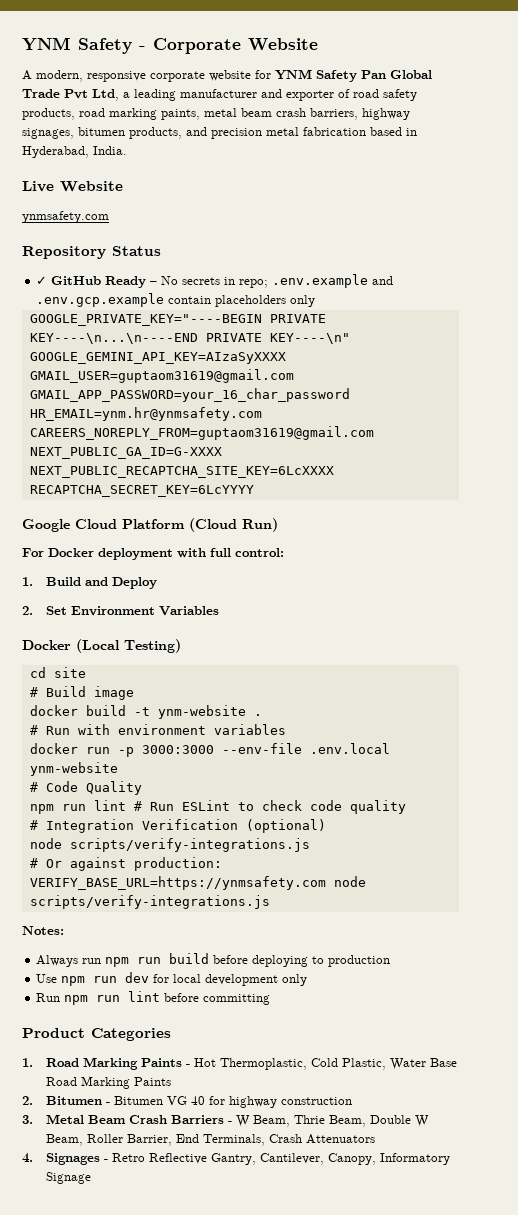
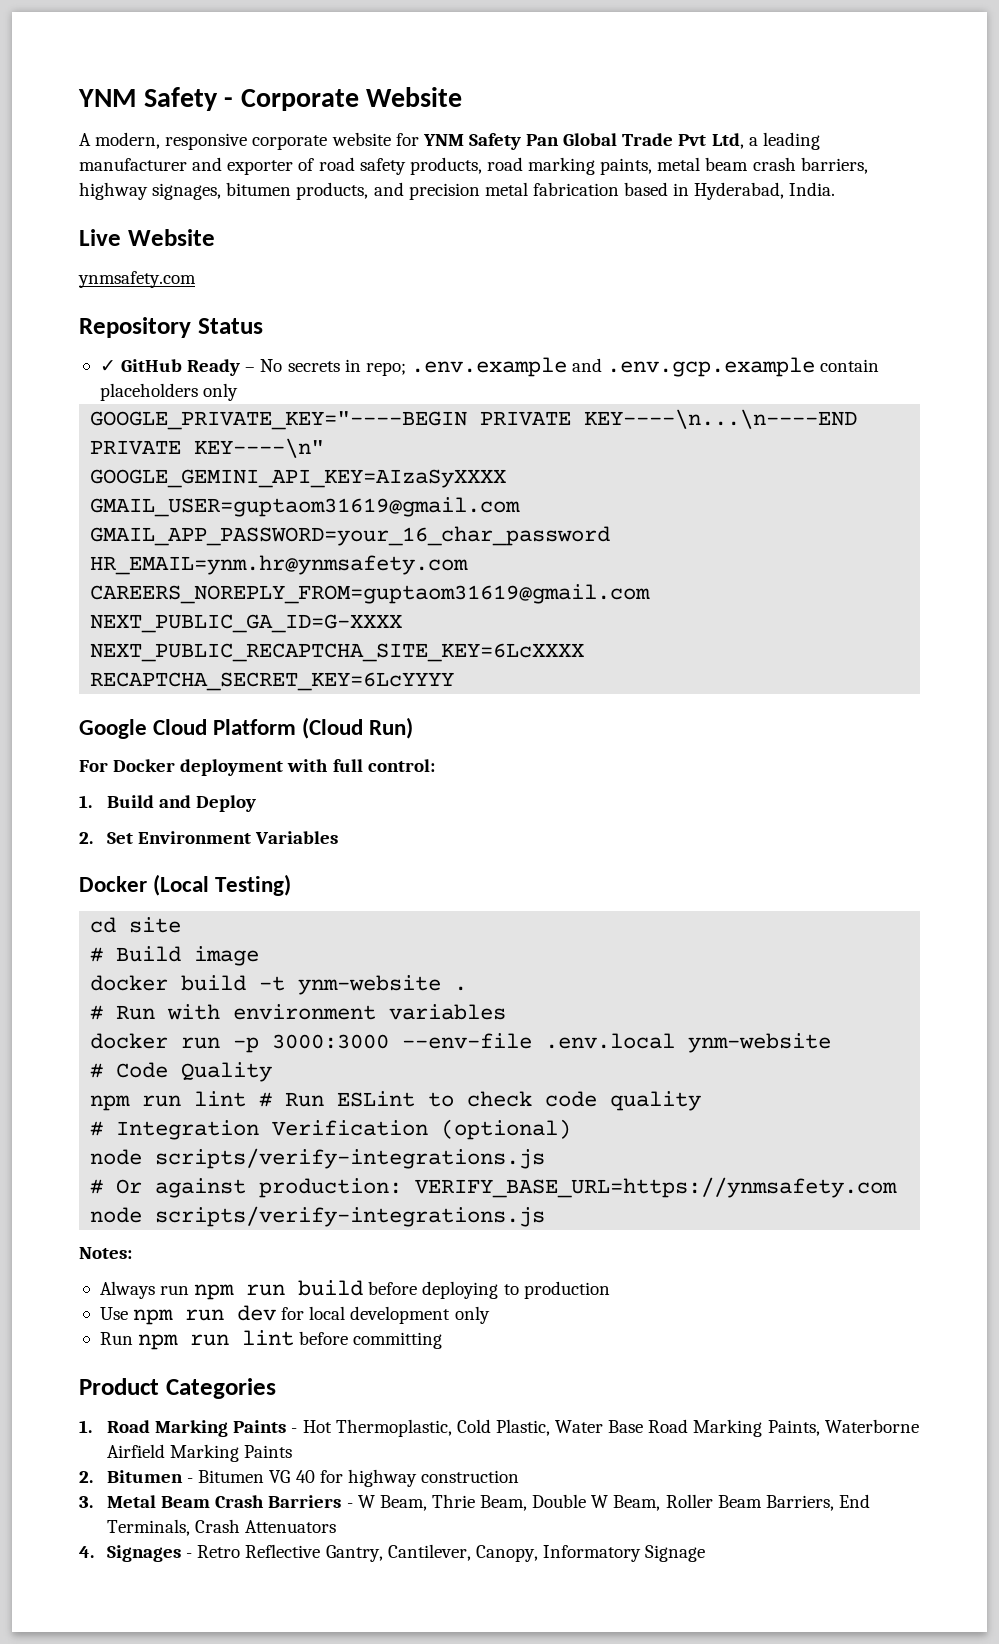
(131, 1082) none -> [767,1419,919,1436] [106,1444,240,1462] Paints, Waterborne Airfield Marking
[127,1134,173,1146] Barrier, -> [717,1495,834,1511] Beam Barriers,

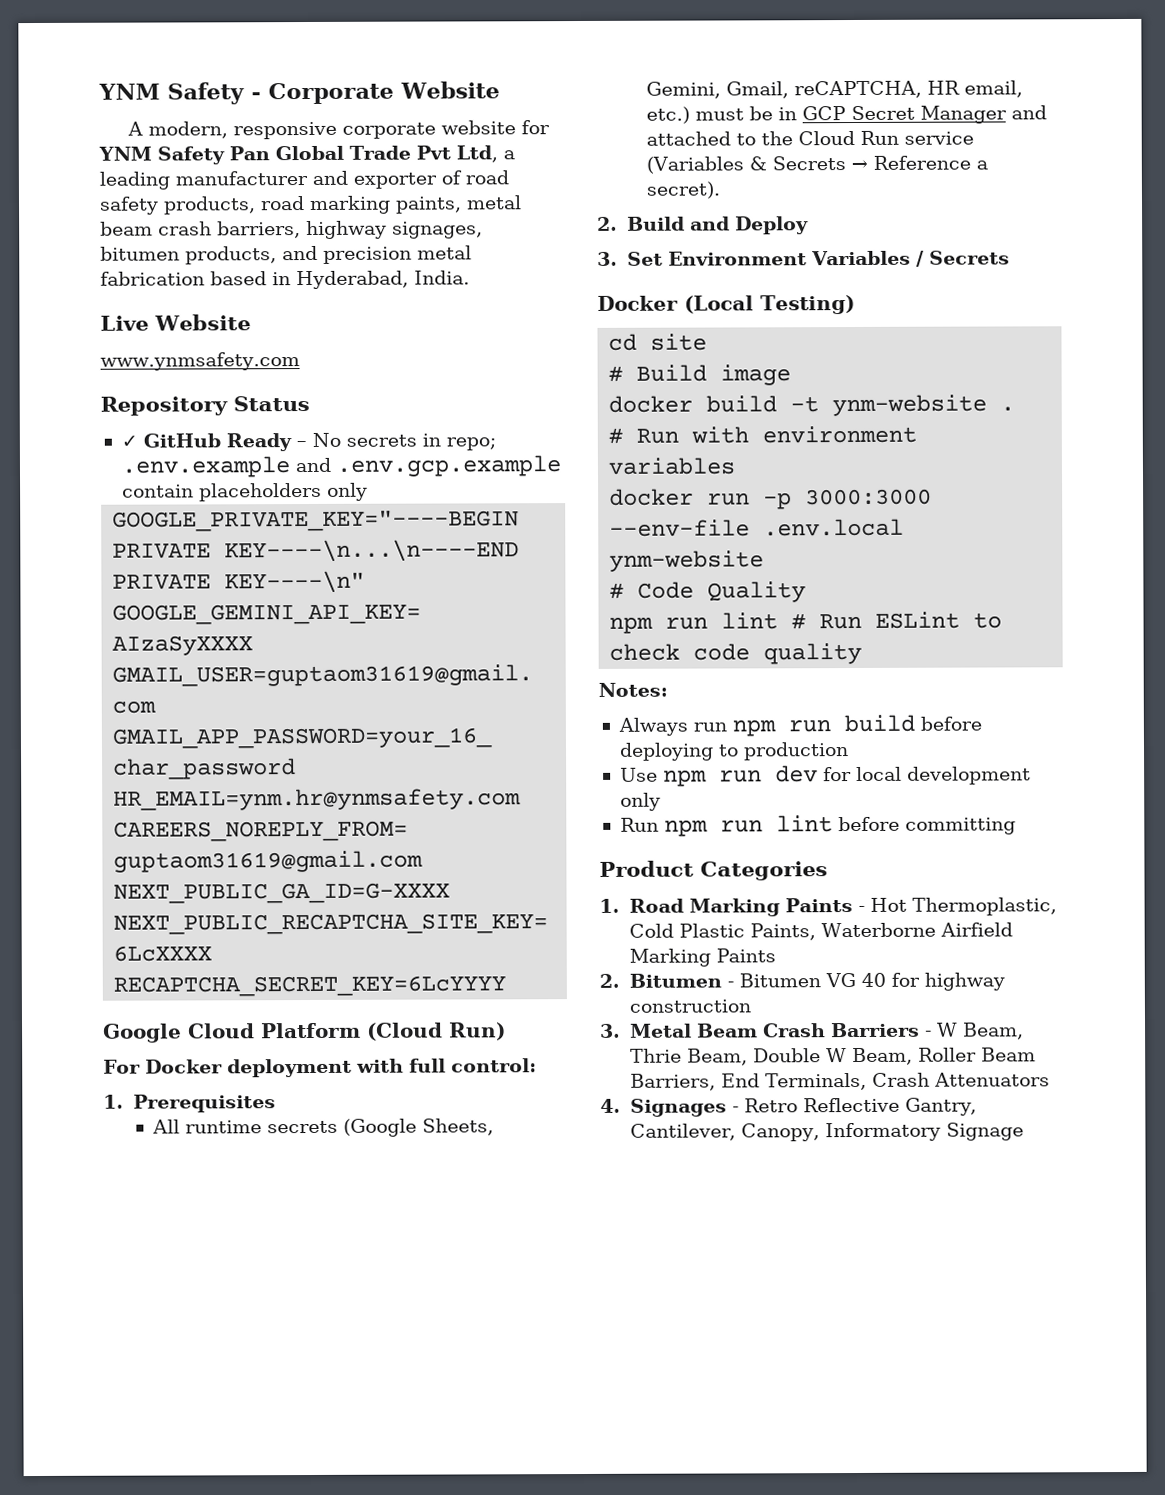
[78,271,196,288] ynmsafety.com -> [100,352,300,371] www.ynmsafety.com
(92, 801) none -> [132,1094,276,1113] [151,1118,494,1137] [645,80,1023,99] [645,105,1047,124] [645,130,974,146] [645,155,988,174] [645,181,720,199] [597,216,618,231] Prerequisites // All runtime secrets (Google Sheets, Gemini, Gmail, reCAPTCHA, HR email, etc.) must be in GCP Secret Manager and attached to the Cloud Run service (Variables & Secrets → Reference a secret). // 2.
[79,832,93,844] 2. -> [597,251,618,266] 3.
(339, 837) none -> [916,250,1011,267] / Secrets
[90,1119,572,1140] [90,1148,546,1169] [90,1177,898,1198] [90,1206,546,1227] // # Integration Verification (optional) // node scripts/verify-integrations.js // # Or against production: VERIFY_BASE_URL=https://ynmsafety.com node scripts/verify-integrations.js -> (863, 653) none
[495,1419,763,1437] Plastic, Water Base Road Marking -> [678,923,745,938] Plastic

